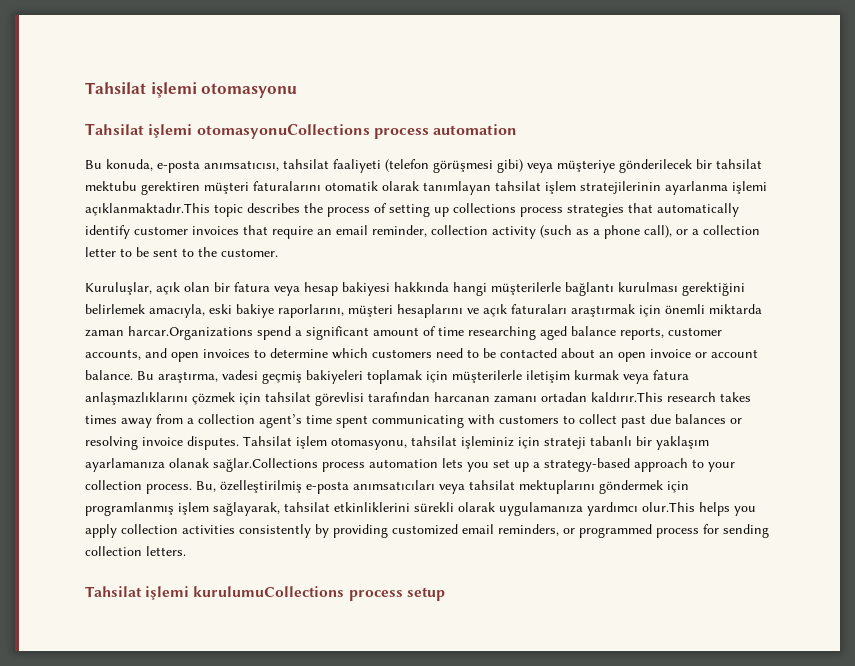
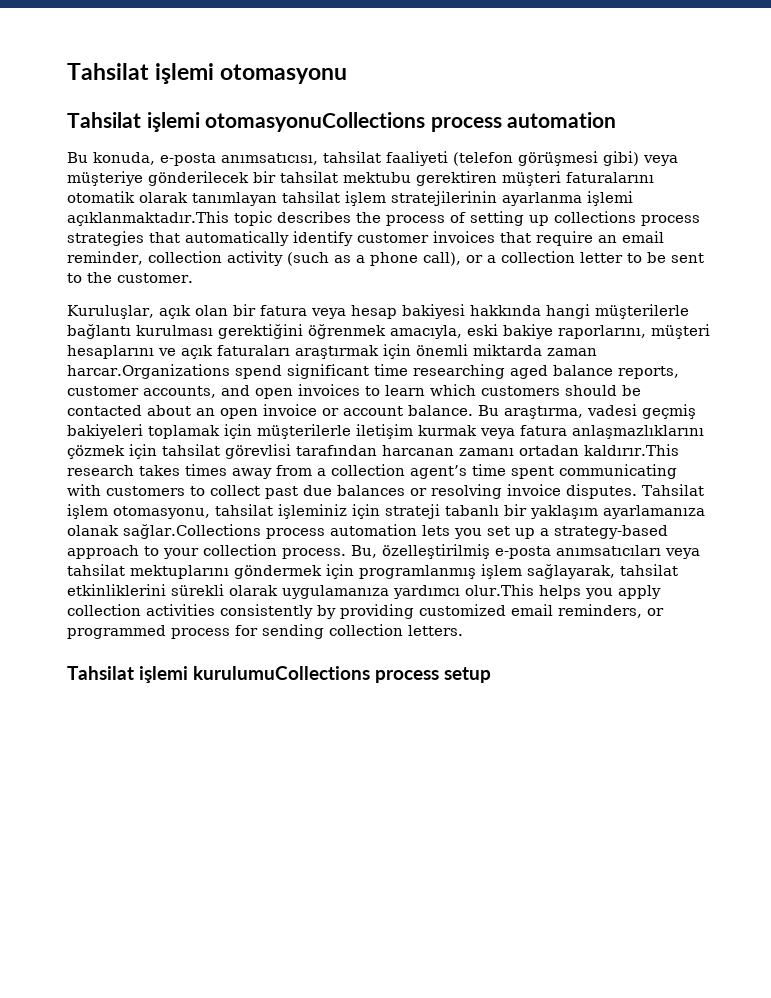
[85,304,145,314] belirlemek -> [308,324,386,339] öğrenmek
[295,326,436,340] a significant amount of -> [286,364,369,379] significant
[270,348,328,358] determine -> [385,385,425,396] learn
[436,348,479,358] need to -> [565,385,617,396] should

